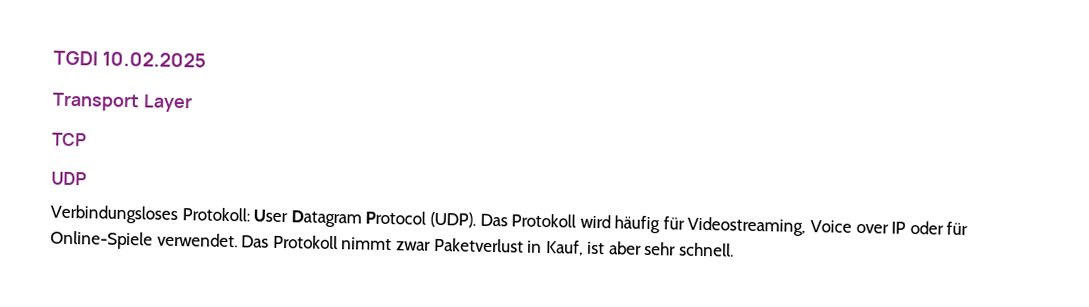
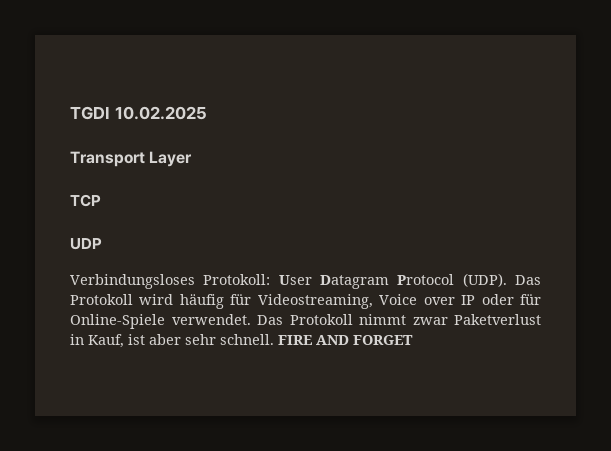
(735, 249) none -> [278,335,413,345] FIRE AND FORGET

